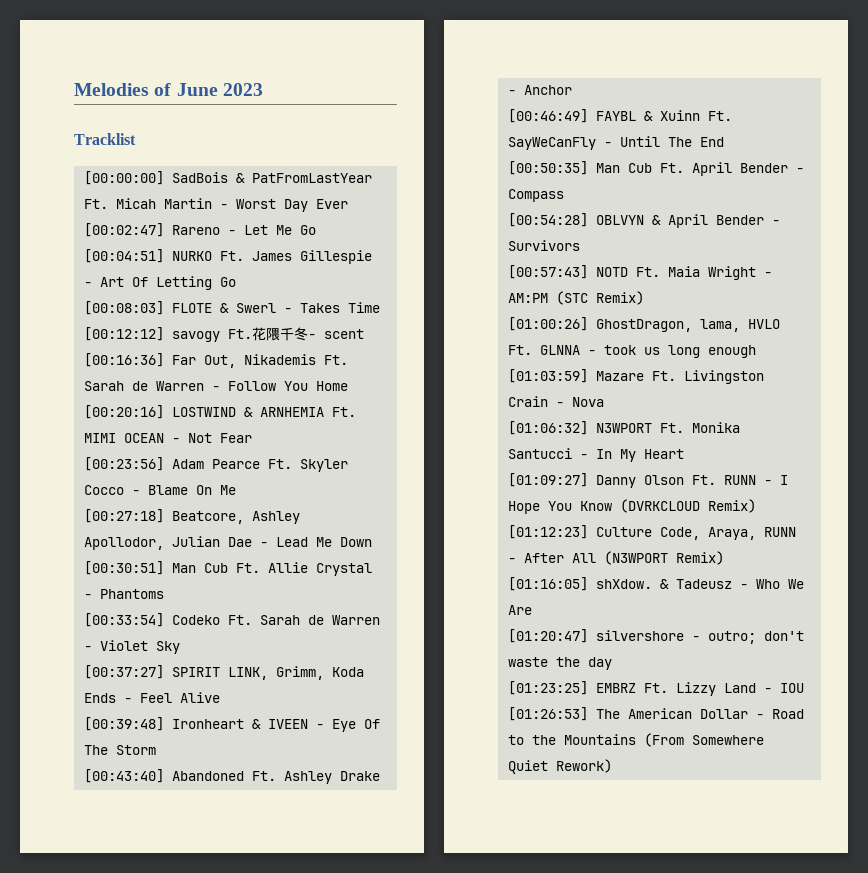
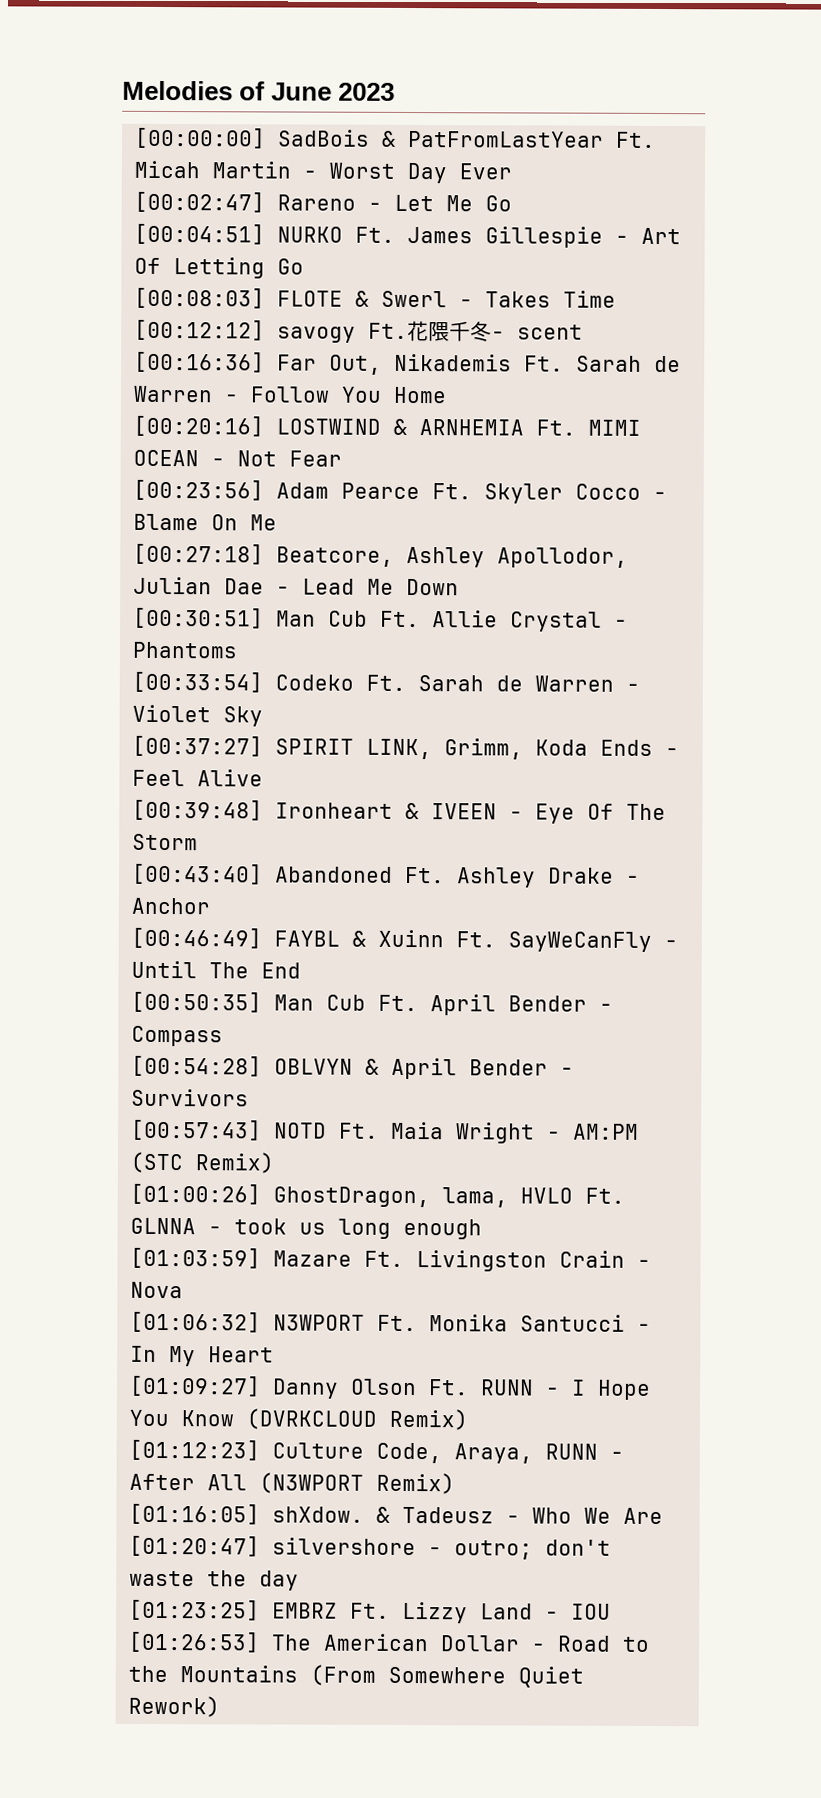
[74,133,136,145] // Tracklist -> (396, 91) none

